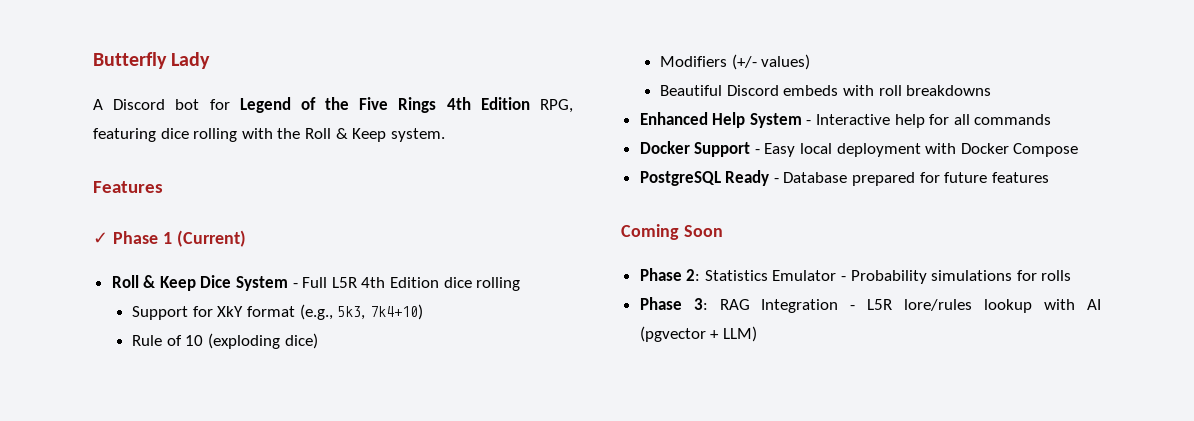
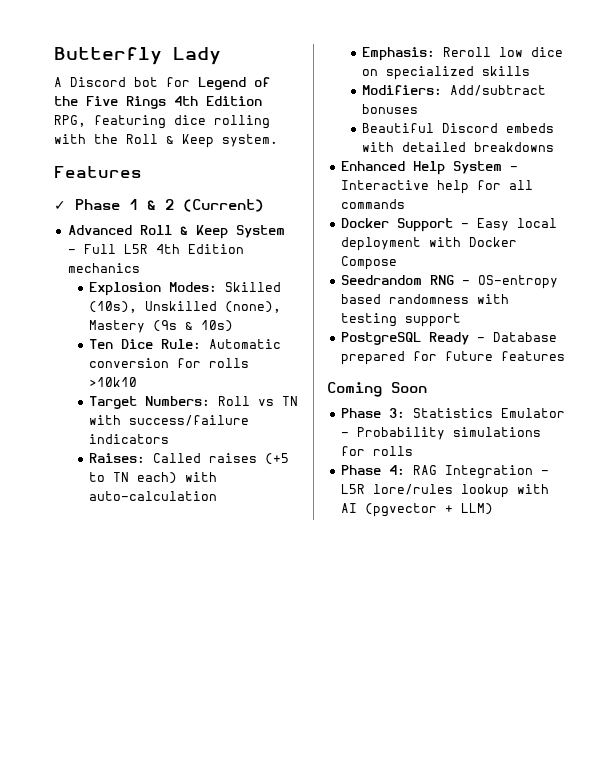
(172, 238) none -> [147,199,174,210] & 2
[111,275,232,291] Roll & Keep Dice -> [67,225,228,239] Advanced Roll & Keep
[443,277,521,291] [132,304,423,320] [132,333,318,349] [660,54,811,70] dice rolling // Support for XkY format (e.g., 5k3, 7k4+10) // Rule of 10 (exploding dice) // Modifiers (+/- values) -> [67,263,140,273] [88,282,281,296] [88,301,281,313] [88,320,233,333] [88,339,281,349] [88,358,249,368] [88,377,137,387] [88,396,298,409] [88,415,249,426] [88,434,169,444] [88,453,289,465] [88,472,217,484] [88,491,217,501] [361,47,563,61] [361,66,530,80] [361,85,546,96] [361,104,418,114] mechanics // Explosion Modes: Skilled (10s), Unskilled (none), Mastery (9s & 10s) // Ten Dice Rule: Automatic conversion for rolls >10k10 // Target Numbers: Roll vs TN with success/failure indicators // Raises: Called raises (+5 to TN each) with auto-calculation // Emphasis: Reroll low dice on specialized skills // Modifiers: Add/subtract bonuses
[878,85,902,96] roll -> [401,142,466,152] detailed
(1079, 150) none -> [340,275,558,289] [340,294,509,304] [340,313,461,327] // Seedrandom RNG - OS-entropy based randomness with testing support
[686,269,701,281] 2: -> [388,408,405,418] 3:
[693,298,708,310] 3: -> [388,465,405,475] 4:

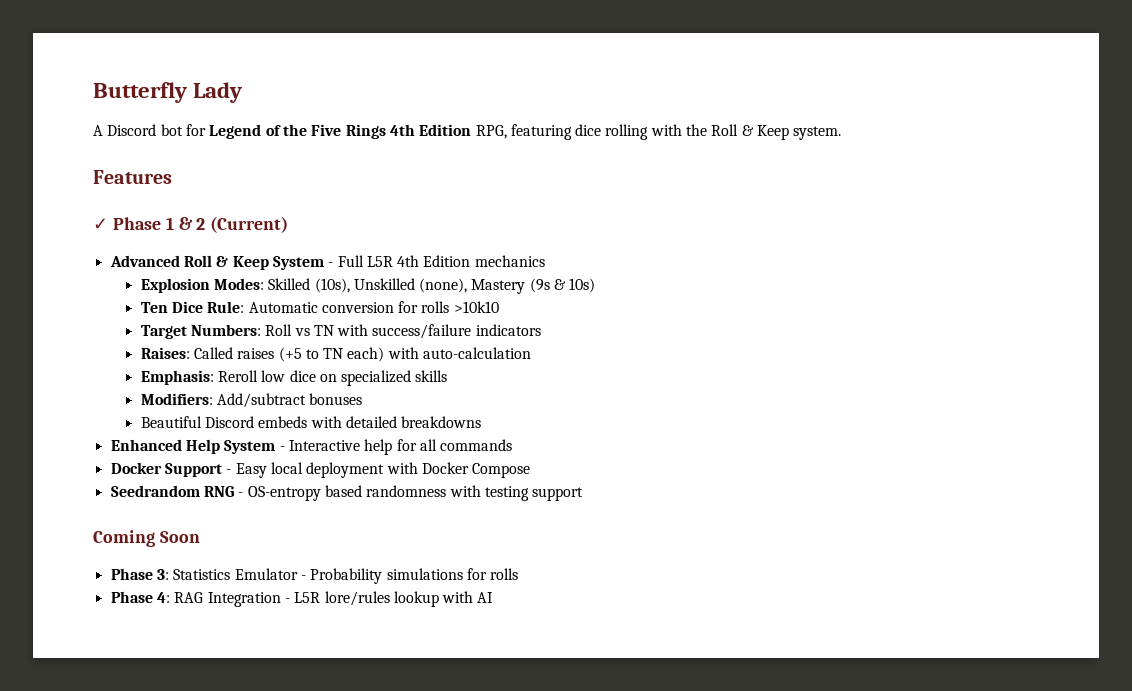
[340,332,557,345] [340,351,565,365] // PostgreSQL Ready - Database prepared for future features -> (584, 494) none
[364,503,493,517] (pgvector + LLM) -> (494, 597) none

